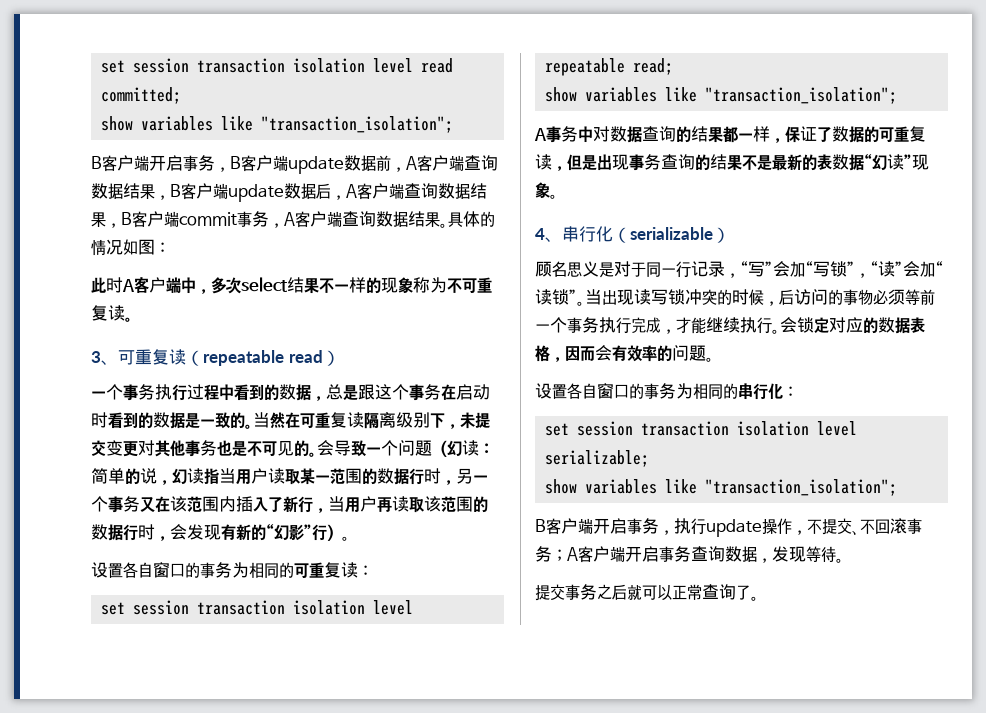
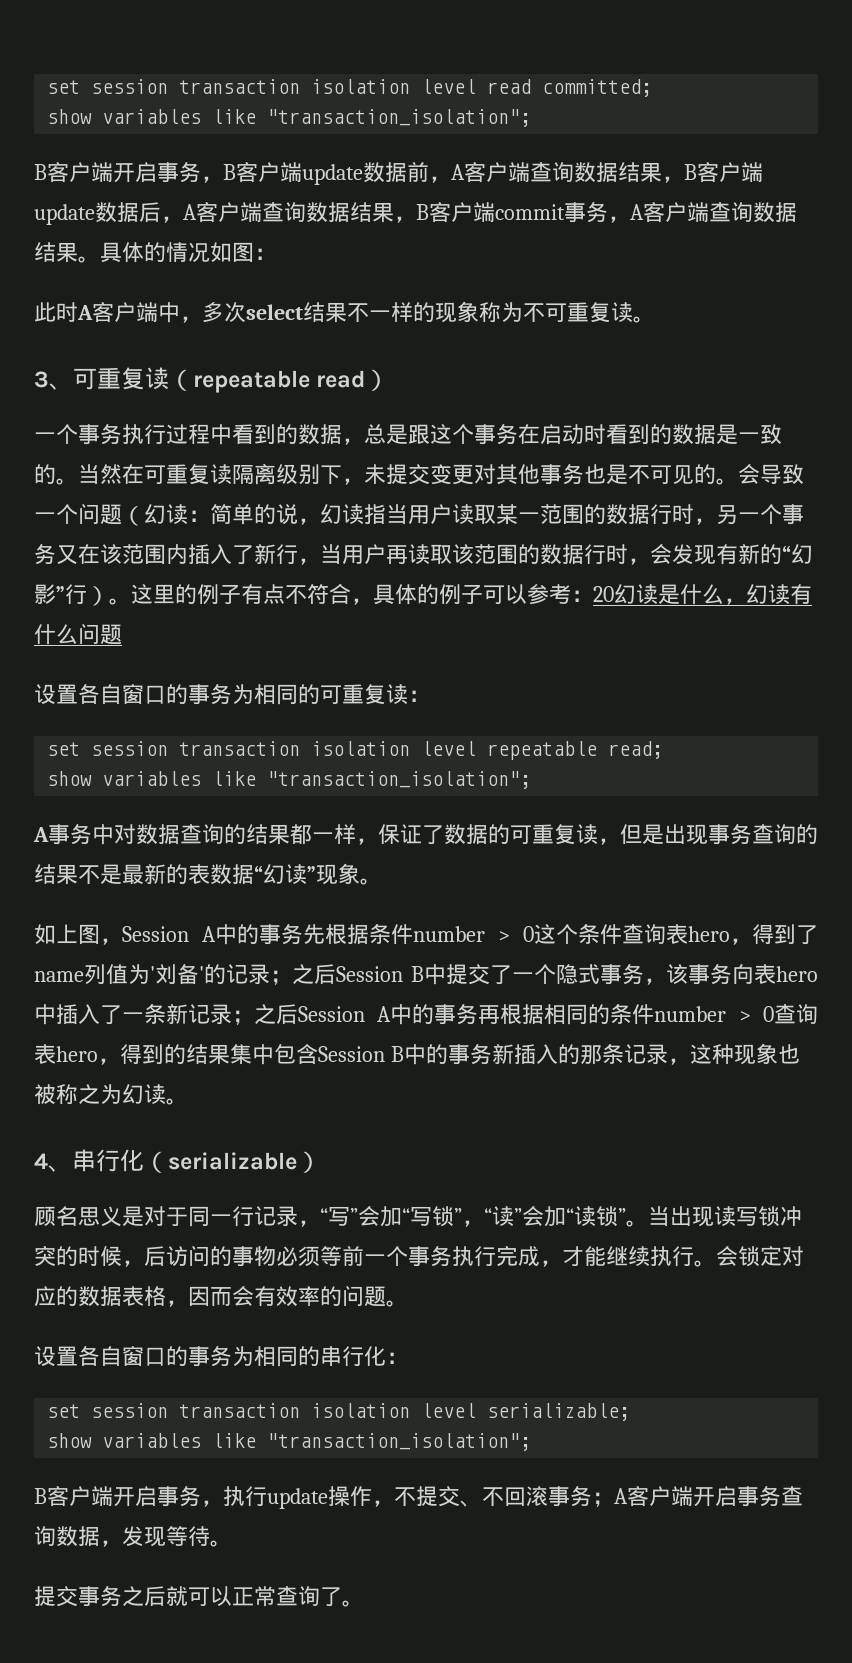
(350, 538) none -> [131,583,812,605] [34,623,122,645] 这里的例子有点不符合，具体的例子可以参考：20幻读是什么，幻读有什么问题
(558, 196) none -> [34,924,818,945] [34,964,818,985] [34,1004,818,1025] [34,1043,800,1065] [34,1084,188,1105] // 如上图，Session A中的事务先根据条件number > 0这个条件查询表hero，得到了name列值为'刘备'的记录；之后Session B中提交了一个隐式事务，该事务向表hero中插入了一条新记录；之后Session A中的事务再根据相同的条件number > 0查询表hero，得到的结果集中包含Session B中的事务新插入的那条记录，这种现象也被称之为幻读。

